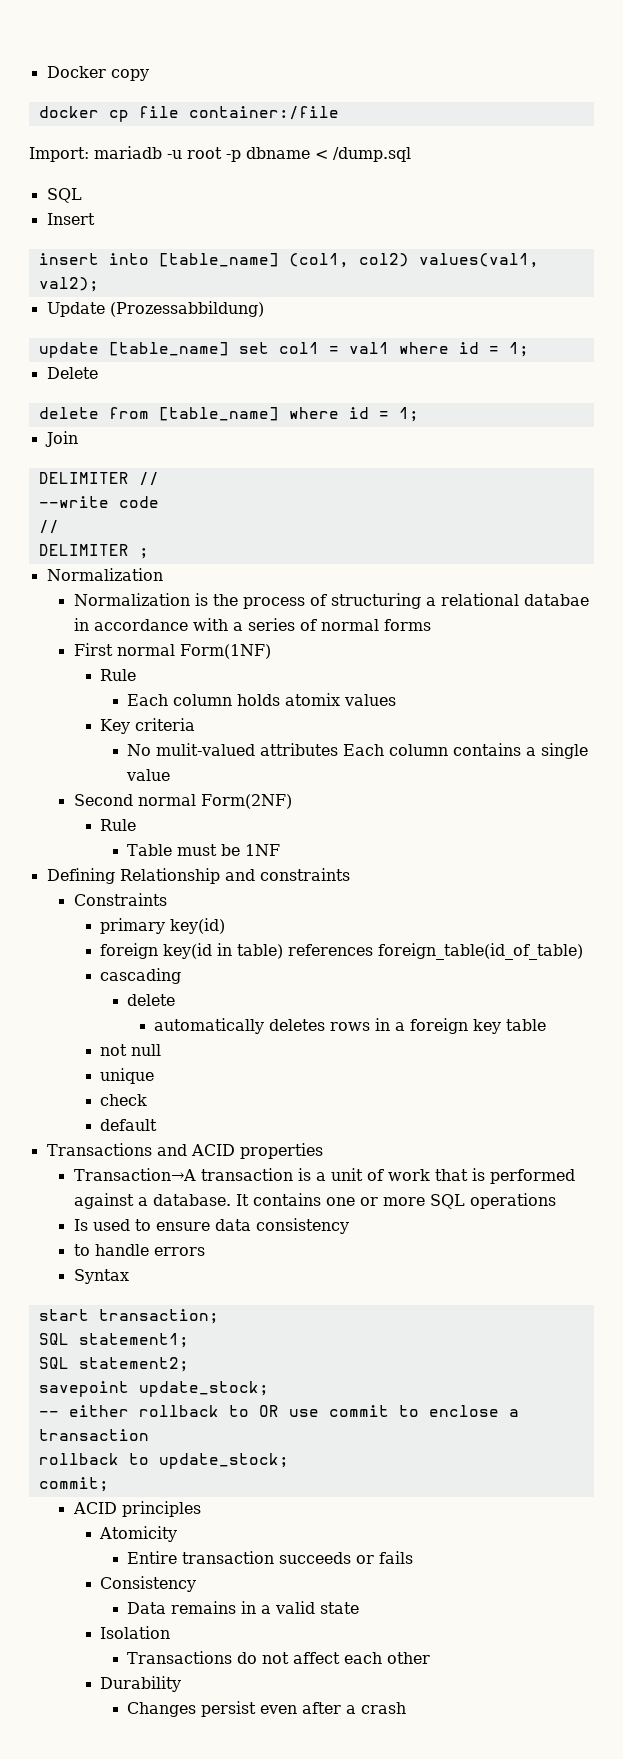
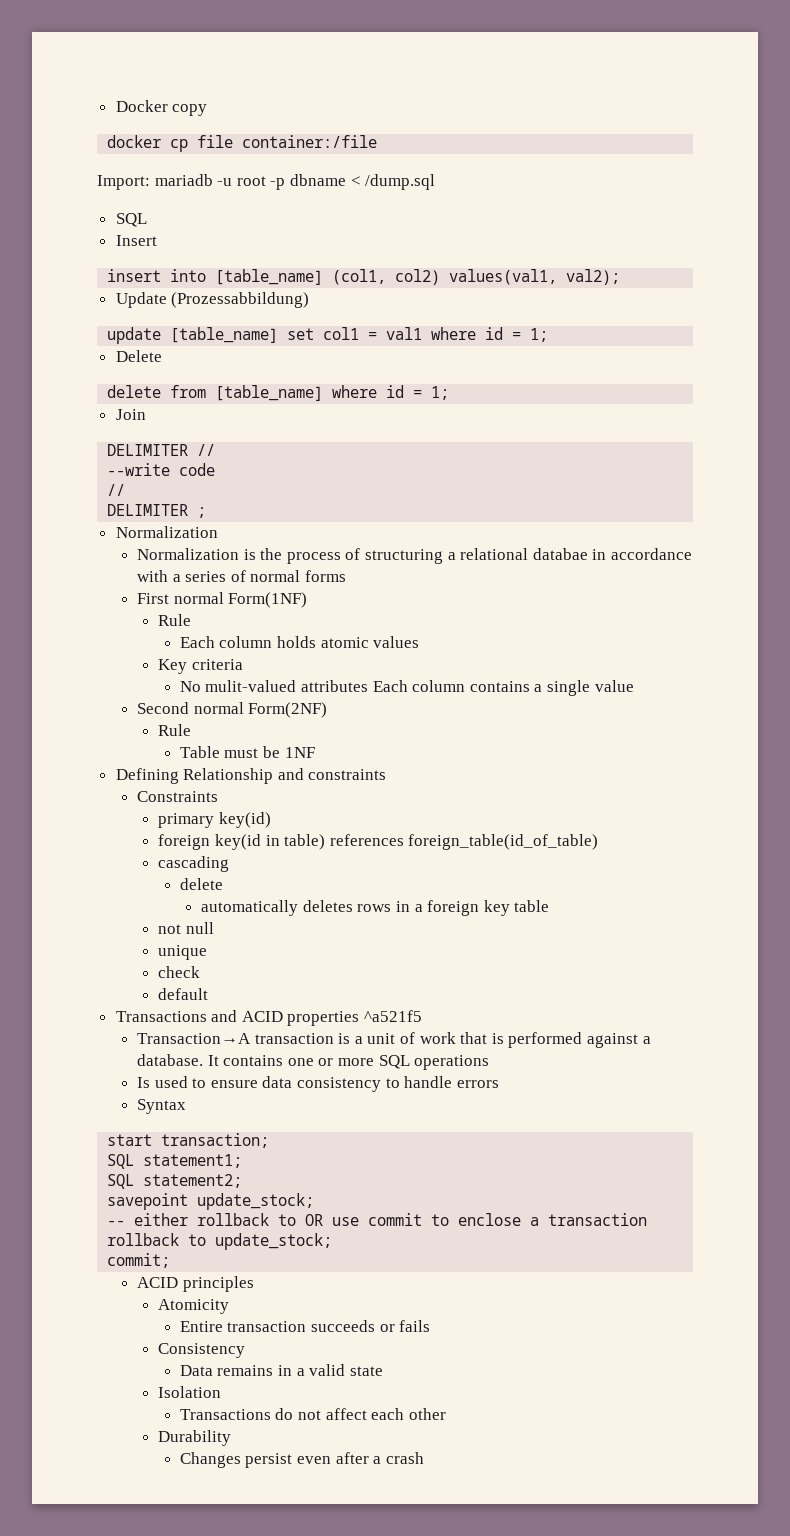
[285,693,341,706] atomix -> [320,637,369,648] atomic
(323, 1151) none -> [364,1010,423,1022] ^a521f5
(349, 1226) // -> (382, 1084) none

